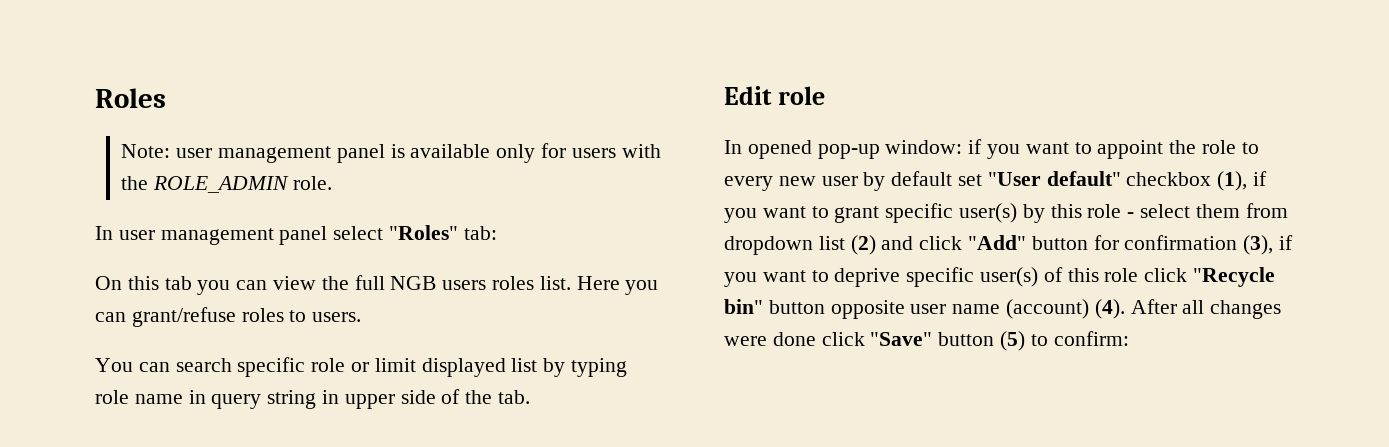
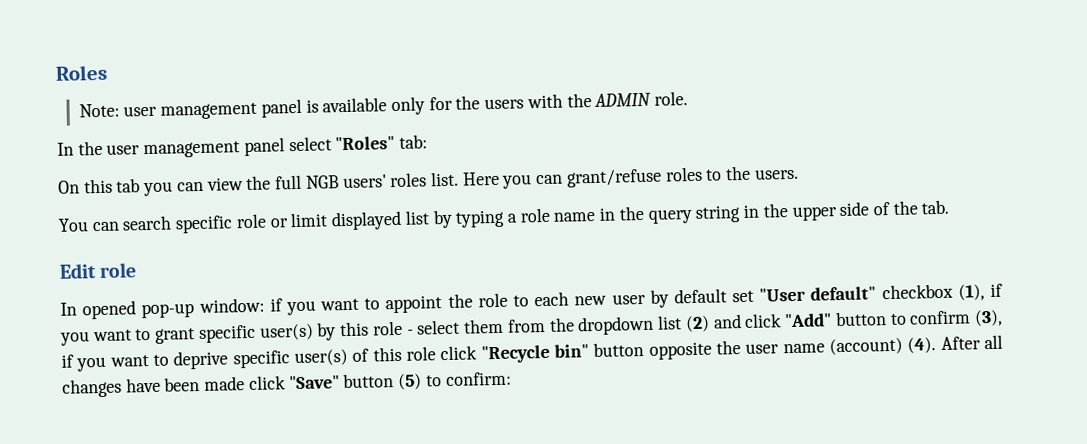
(566, 150) none -> [455,95,481,110] the
[153,176,290,193] ROLE_ADMIN -> [594,92,652,107] ADMIN
(113, 233) none -> [77,140,103,156] the
[442,280,487,290] users -> [342,174,387,189] users'
(307, 316) none -> [725,165,752,181] the
(628, 367) none -> [506,213,518,223] a
(206, 397) none -> [618,205,644,221] the
(340, 397) none -> [762,203,788,218] the
[724,176,773,191] every -> [534,291,570,307] each
(1288, 210) none -> [548,317,575,332] the
[1093,235,1238,250] for confirmation -> [889,310,972,326] to confirm
(905, 309) none -> [716,340,741,355] the
[724,332,816,346] were done -> [125,376,246,393] have been made

